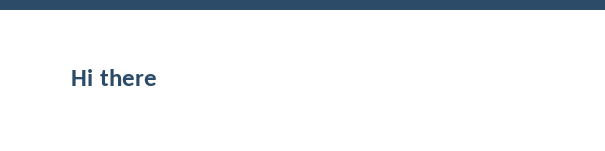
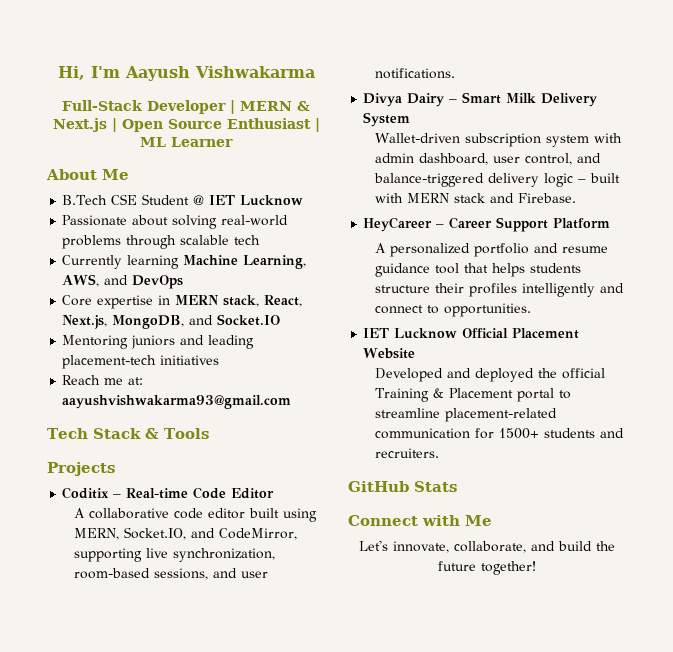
[71,69,157,86] Hi there -> [57,66,315,81] [62,100,310,114] [52,118,320,132] [140,137,233,147] [46,169,129,180] [62,194,304,206] [62,215,289,229] [62,235,261,249] [62,255,307,269] [62,274,184,289] [62,295,303,309] [62,314,281,329] [62,335,255,349] [62,355,220,369] [62,375,144,385] [62,395,292,409] [47,428,209,439] [47,462,115,476] [62,487,275,499] [73,508,317,522] [73,527,297,540] [73,548,275,562] [73,568,268,580] [374,68,455,79] [363,92,598,107] [363,112,411,127] [374,133,622,147] [374,153,601,165] [373,173,620,187] [374,193,576,203] [363,217,611,232] [374,243,608,257] [374,263,581,277] [374,283,624,297] [374,303,531,317] [363,328,580,339] [363,348,416,359] [374,368,605,382] [374,388,571,402] [374,408,557,422] [374,428,624,439] [374,448,439,458] [348,481,457,492] [348,515,492,526] [359,540,615,553] [438,561,536,575] Hi, I'm Aayush Vishwakarma // Full‑Stack Developer | MERN & Next.js | Open Source Enthusiast | ML Learner // About Me // B.Tech CSE Student @ IET Lucknow // Passionate about solving real-world problems through scalable tech // Currently learning Machine Learning, AWS, and DevOps // Core expertise in MERN stack, React, Next.js, MongoDB, and Socket.IO // Mentoring juniors and leading placement-tech initiatives // Reach me at: aayushvishwakarma93@gmail.com // Tech Stack & Tools // Projects // Coditix – Real-time Code Editor // A collaborative code editor built using MERN, Socket.IO, and CodeMirror, supporting live synchronization, room-based sessions, and user notifications. // Divya Dairy – Smart Milk Delivery System // Wallet-driven subscription system with admin dashboard, user control, and balance-triggered delivery logic – built with MERN stack and Firebase. // HeyCareer – Career Support Platform // A personalized portfolio and resume guidance tool that helps students structure their profiles intelligently and connect to opportunities. // IET Lucknow Official Placement Website // Developed and deployed the official Training & Placement portal to streamline placement-related communication for 1500+ students and recruiters. // GitHub Stats // Connect with Me // Let's innovate, collaborate, and build the future together!

